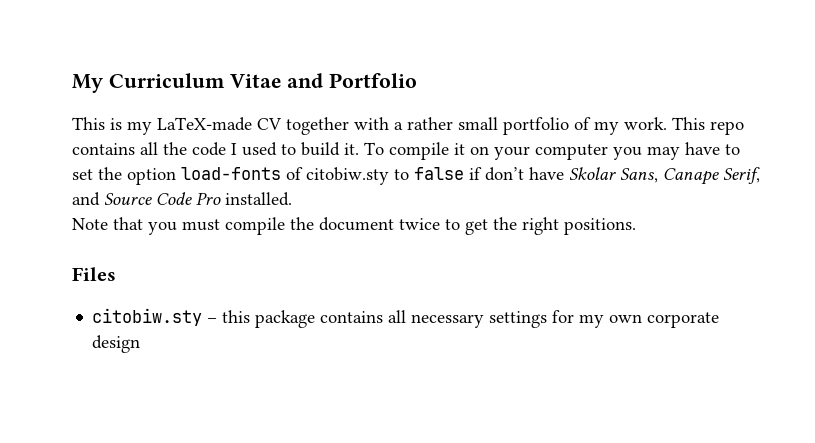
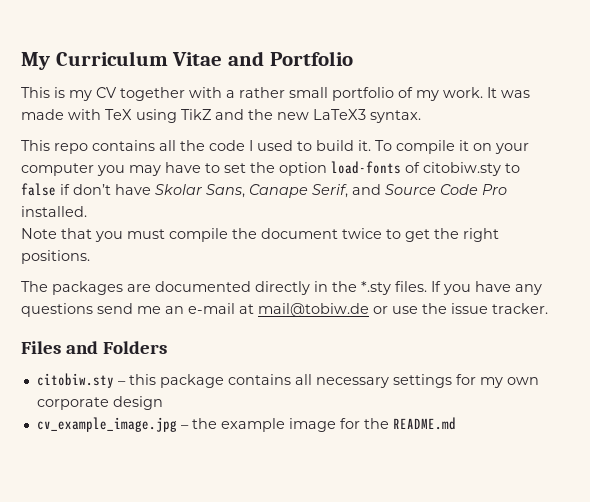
[157,117,252,131] LaTeX-made -> (92, 95) none
(667, 123) none -> [487,87,530,98] [21,109,421,123] It was made with TeX using TikZ and the new LaTeX3 syntax. //
(636, 226) none -> [21,281,542,295] [21,303,548,317] // The packages are documented directly in the *.sty files. If you have any questions send me an e-mail at mail@tobiw.de or use the issue tracker.
(116, 274) none -> [65,341,167,354] and Folders
(141, 344) none -> [36,417,456,432] // cv_example_image.jpg – the example image for the README.md

